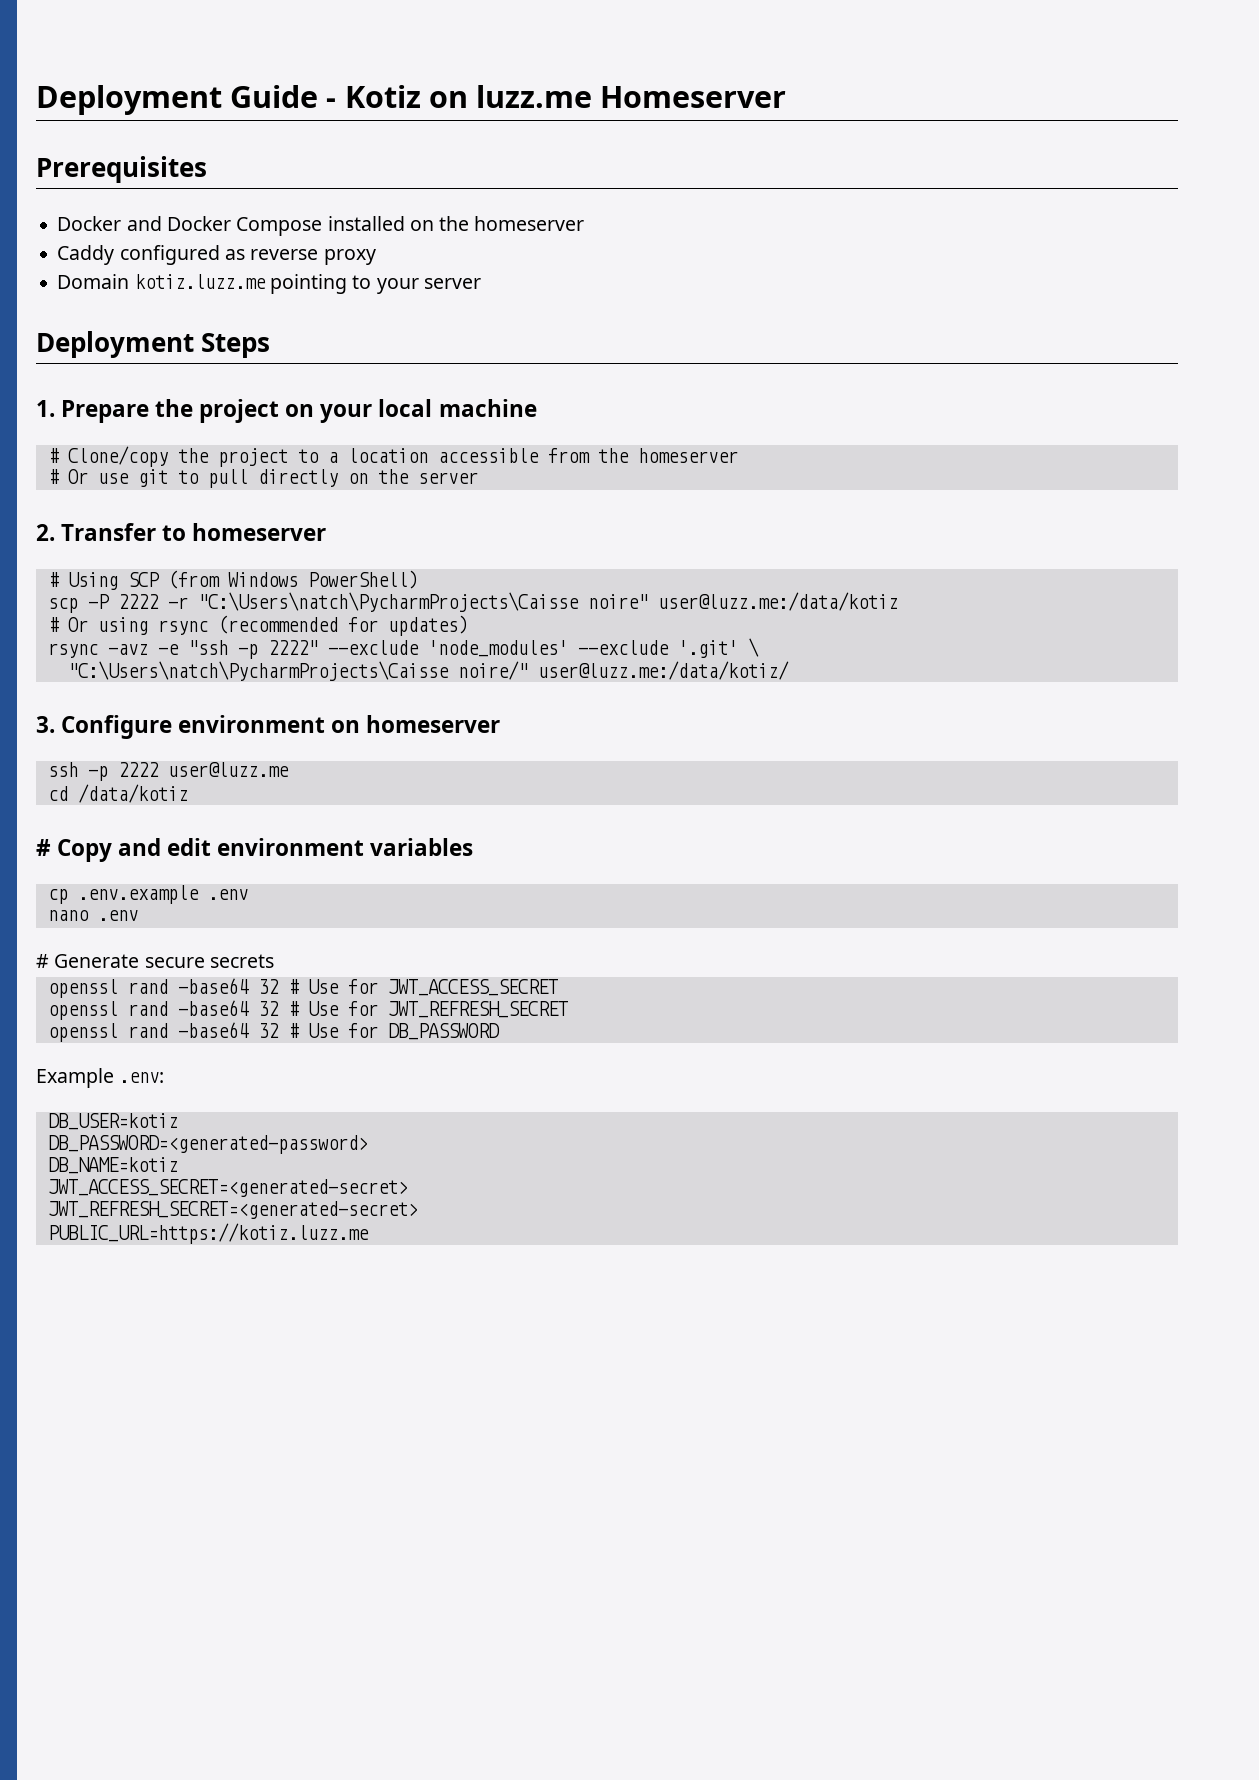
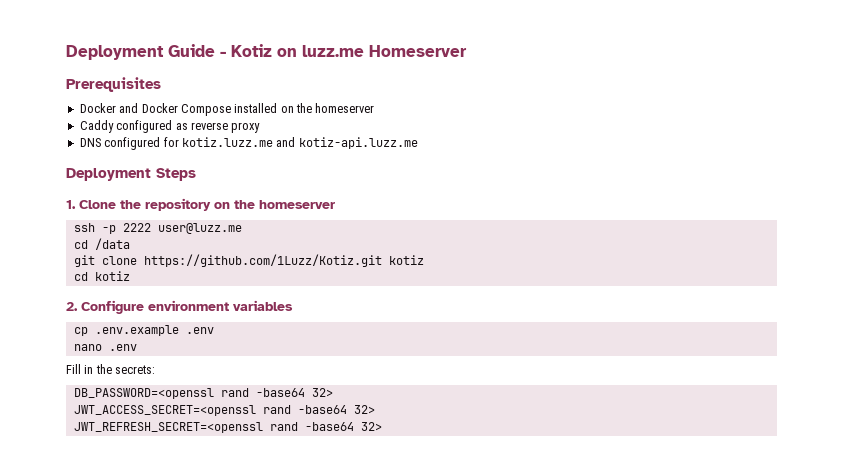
[57,274,481,294] [36,331,271,358] [36,399,537,423] [47,446,738,467] [47,469,478,488] [36,523,327,541] [47,570,418,590] [47,592,898,613] [47,615,468,636] [47,638,759,659] [67,661,789,681] [36,715,361,739] Domain kotiz.luzz.me pointing to your server // Deployment Steps // 1. Prepare the project on your local machine // # Clone/copy the project to a location accessible from the homeserver // # Or use git to pull directly on the server // 2. Transfer to homeserver // # Using SCP (from Windows PowerShell) // scp -P 2222 -r "C:\Users\natch\PycharmProjects\Caisse noire" user@luzz.me:/data/kotiz // # Or using rsync (recommended for updates) // rsync -avz -e "ssh -p 2222" --exclude 'node_modules' --exclude '.git' \ // "C:\Users\natch\PycharmProjects\Caisse noire/" user@luzz.me:/data/kotiz/ // 3. Configure environment on -> [79,137,418,150] [66,168,196,181] [66,198,255,211] DNS configured for kotiz.luzz.me and kotiz-api.luzz.me // Deployment Steps // 1. Clone the repository on the
[77,784,188,803] [36,838,212,862] /data/kotiz // # Copy and edit -> [94,238,130,250] [73,254,424,267] [73,271,130,281] [66,300,144,314] /data // git clone https://github.com/1Luzz/Kotiz.git kotiz // cd kotiz // 2. Configure
[36,954,274,968] [47,978,558,998] [47,1000,568,1020] [47,1022,500,1042] [36,1068,165,1088] [47,1113,178,1130] [47,1135,368,1154] [47,1157,178,1174] [47,1179,408,1197] [47,1201,418,1219] [47,1223,369,1244] # Generate secure secrets // openssl rand -base64 32 # Use for JWT_ACCESS_SECRET // openssl rand -base64 32 # Use for JWT_REFRESH_SECRET // openssl rand -base64 32 # Use for DB_PASSWORD // Example .env: // DB_USER=kotiz // DB_PASSWORD=<generated-password> // DB_NAME=kotiz // JWT_ACCESS_SECRET=<generated-secret> // JWT_REFRESH_SECRET=<generated-secret> // PUBLIC_URL=https://kotiz.luzz.me -> [66,364,156,374] [73,388,333,399] [73,405,375,416] [73,422,382,433] Fill in the secrets: // DB_PASSWORD=<openssl rand -base64 32> // JWT_ACCESS_SECRET=<openssl rand -base64 32> // JWT_REFRESH_SECRET=<openssl rand -base64 32>

